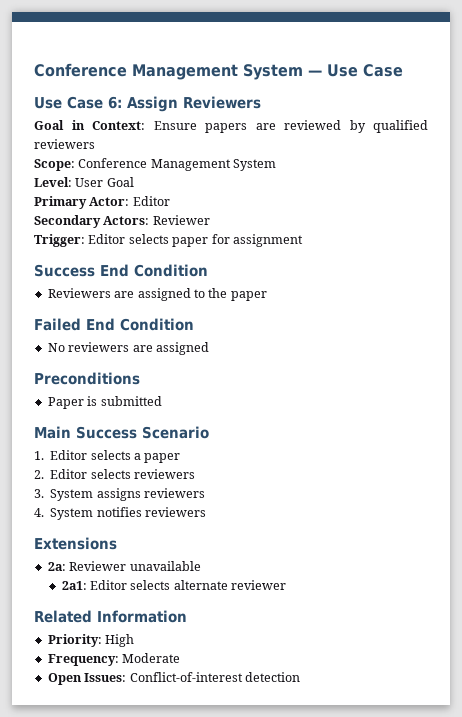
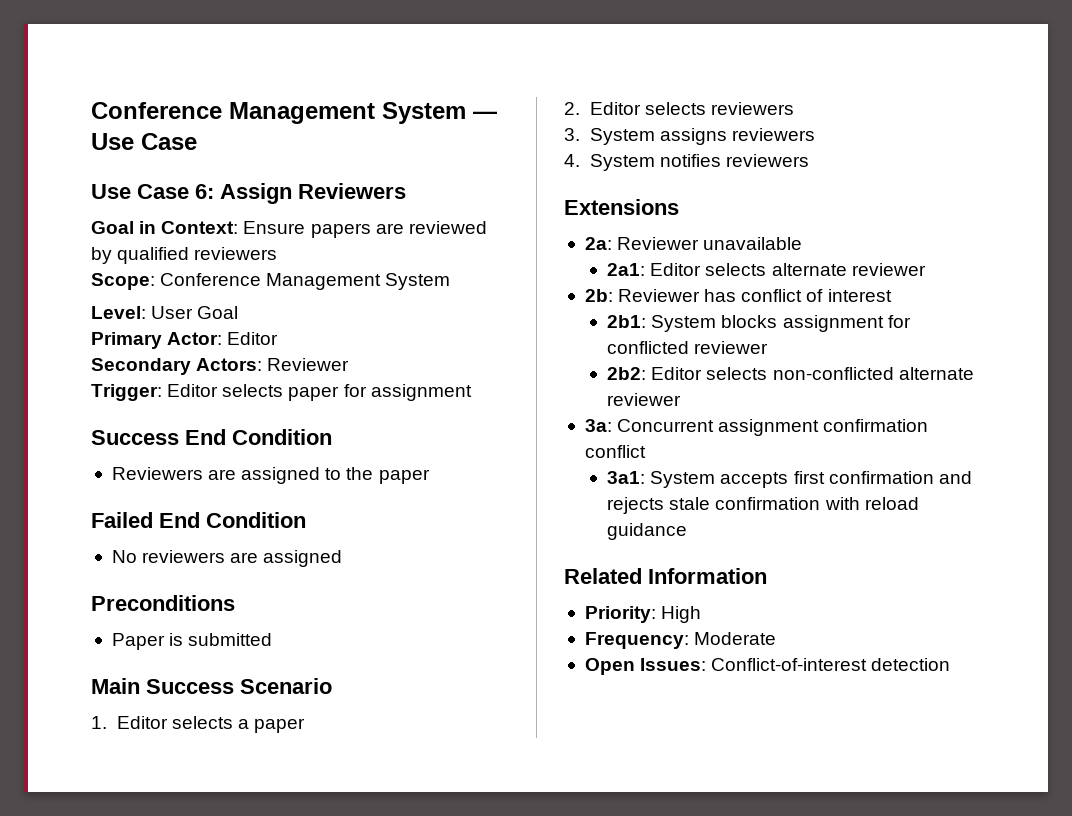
(287, 585) none -> [584,289,892,302] [607,315,911,332] [607,341,769,354] [607,367,974,380] [607,393,682,406] [584,419,929,436] [584,445,646,458] [607,471,972,488] [607,497,919,514] [607,523,688,540] // 2b: Reviewer has conflict of interest // 2b1: System blocks assignment for conflicted reviewer // 2b2: Editor selects non-conflicted alternate reviewer // 3a: Concurrent assignment confirmation conflict // 3a1: System accepts first confirmation and rejects stale confirmation with reload guidance

